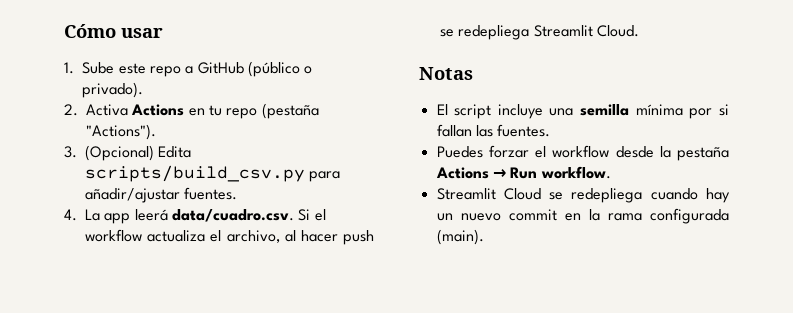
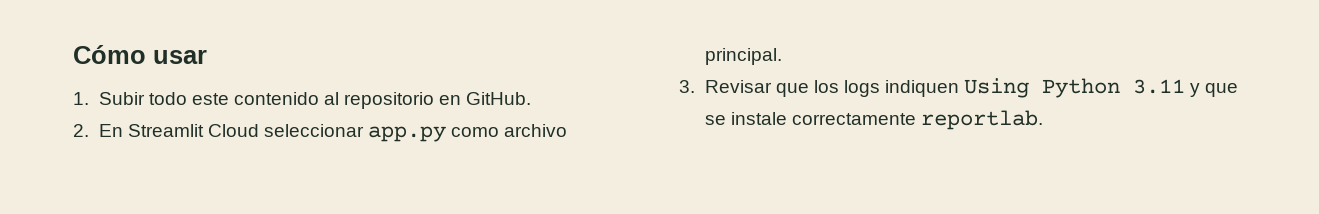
[82,61,313,77] [82,82,144,98] [64,103,319,119] [86,124,156,140] [64,145,192,161] [85,165,341,182] [85,187,238,203] [64,209,326,224] [85,229,374,245] [440,25,639,40] [419,67,473,80] [436,104,729,119] [436,124,551,137] [436,145,729,161] [435,166,611,179] [436,188,730,203] [436,208,729,224] [436,229,484,245] Sube este repo a GitHub (público o privado). // 2. Activa Actions en tu repo (pestaña "Actions"). // 3. (Opcional) Edita scripts/build_csv.py para añadir/ajustar fuentes. // 4. La app leerá data/cuadro.csv. Si el workflow actualiza el archivo, al hacer push se redepliega Streamlit Cloud. // Notas // El script incluye una semilla mínima por si fallan las fuentes. // Puedes forzar el workflow desde la pestaña Actions → Run workflow. // Streamlit Cloud se redepliega cuando hay un nuevo commit en la rama configurada (main). -> [98,92,532,109] [73,124,568,142] [704,48,782,65] [679,78,1239,98] [704,110,1043,130] Subir todo este contenido al repositorio en GitHub. // 2. En Streamlit Cloud seleccionar app.py como archivo principal. // 3. Revisar que los logs indiquen Using Python 3.11 y que se instale correctamente reportlab.

